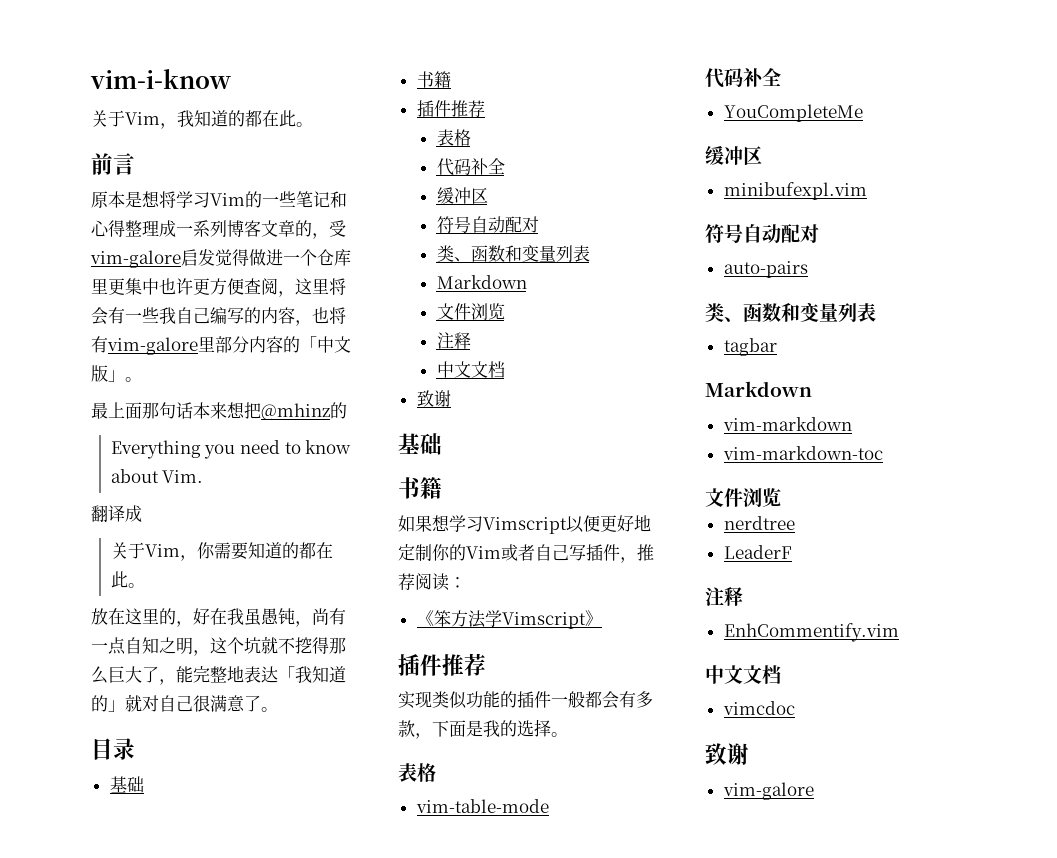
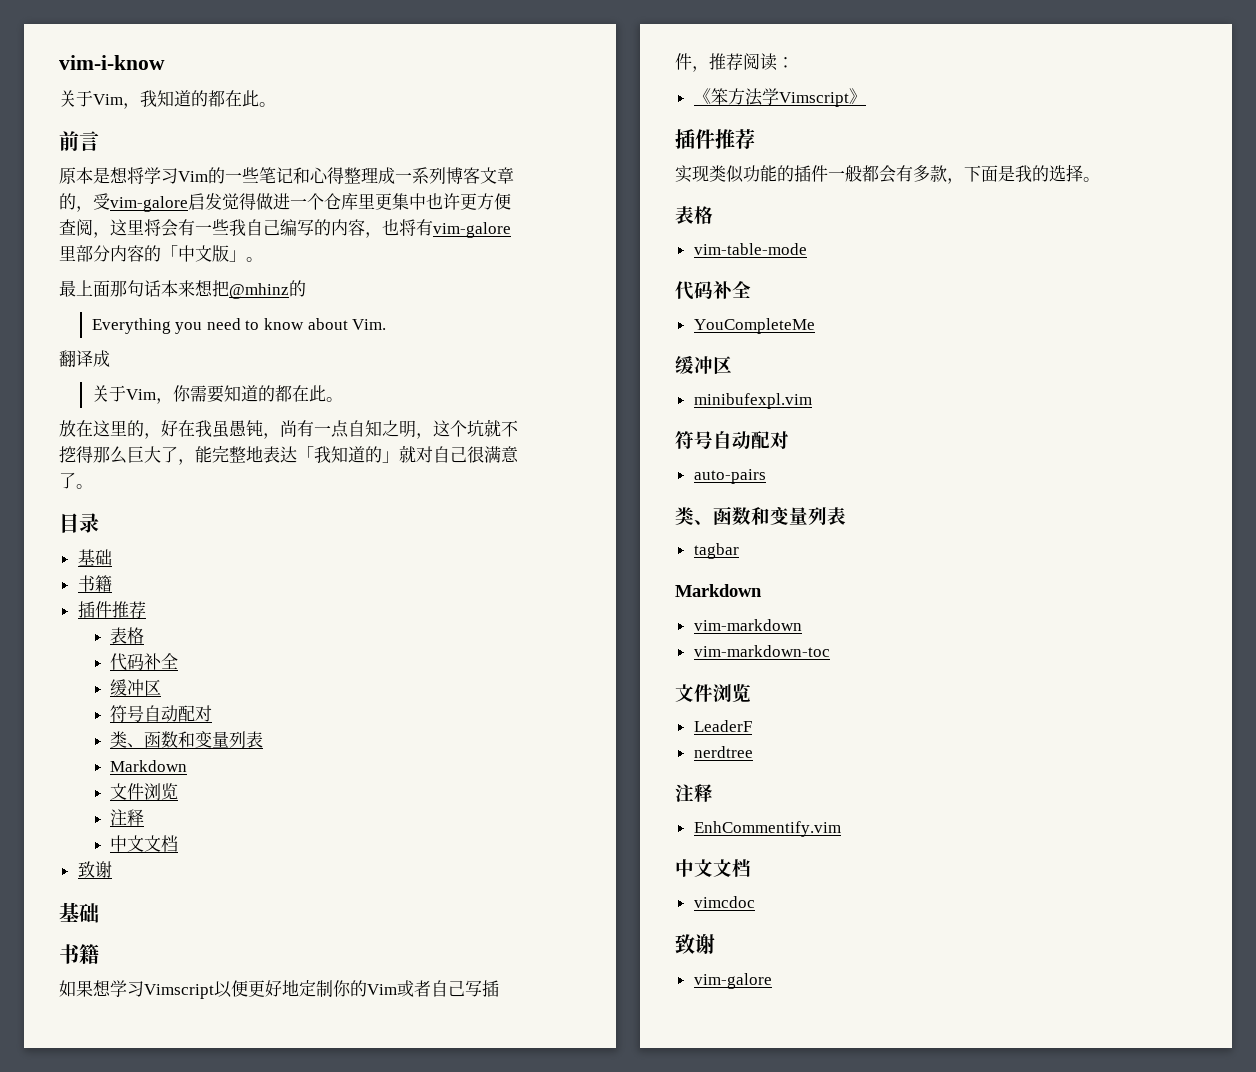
(781, 497) none -> [693,720,752,732] // LeaderF
[723,545,792,559] // LeaderF -> (753, 752) none

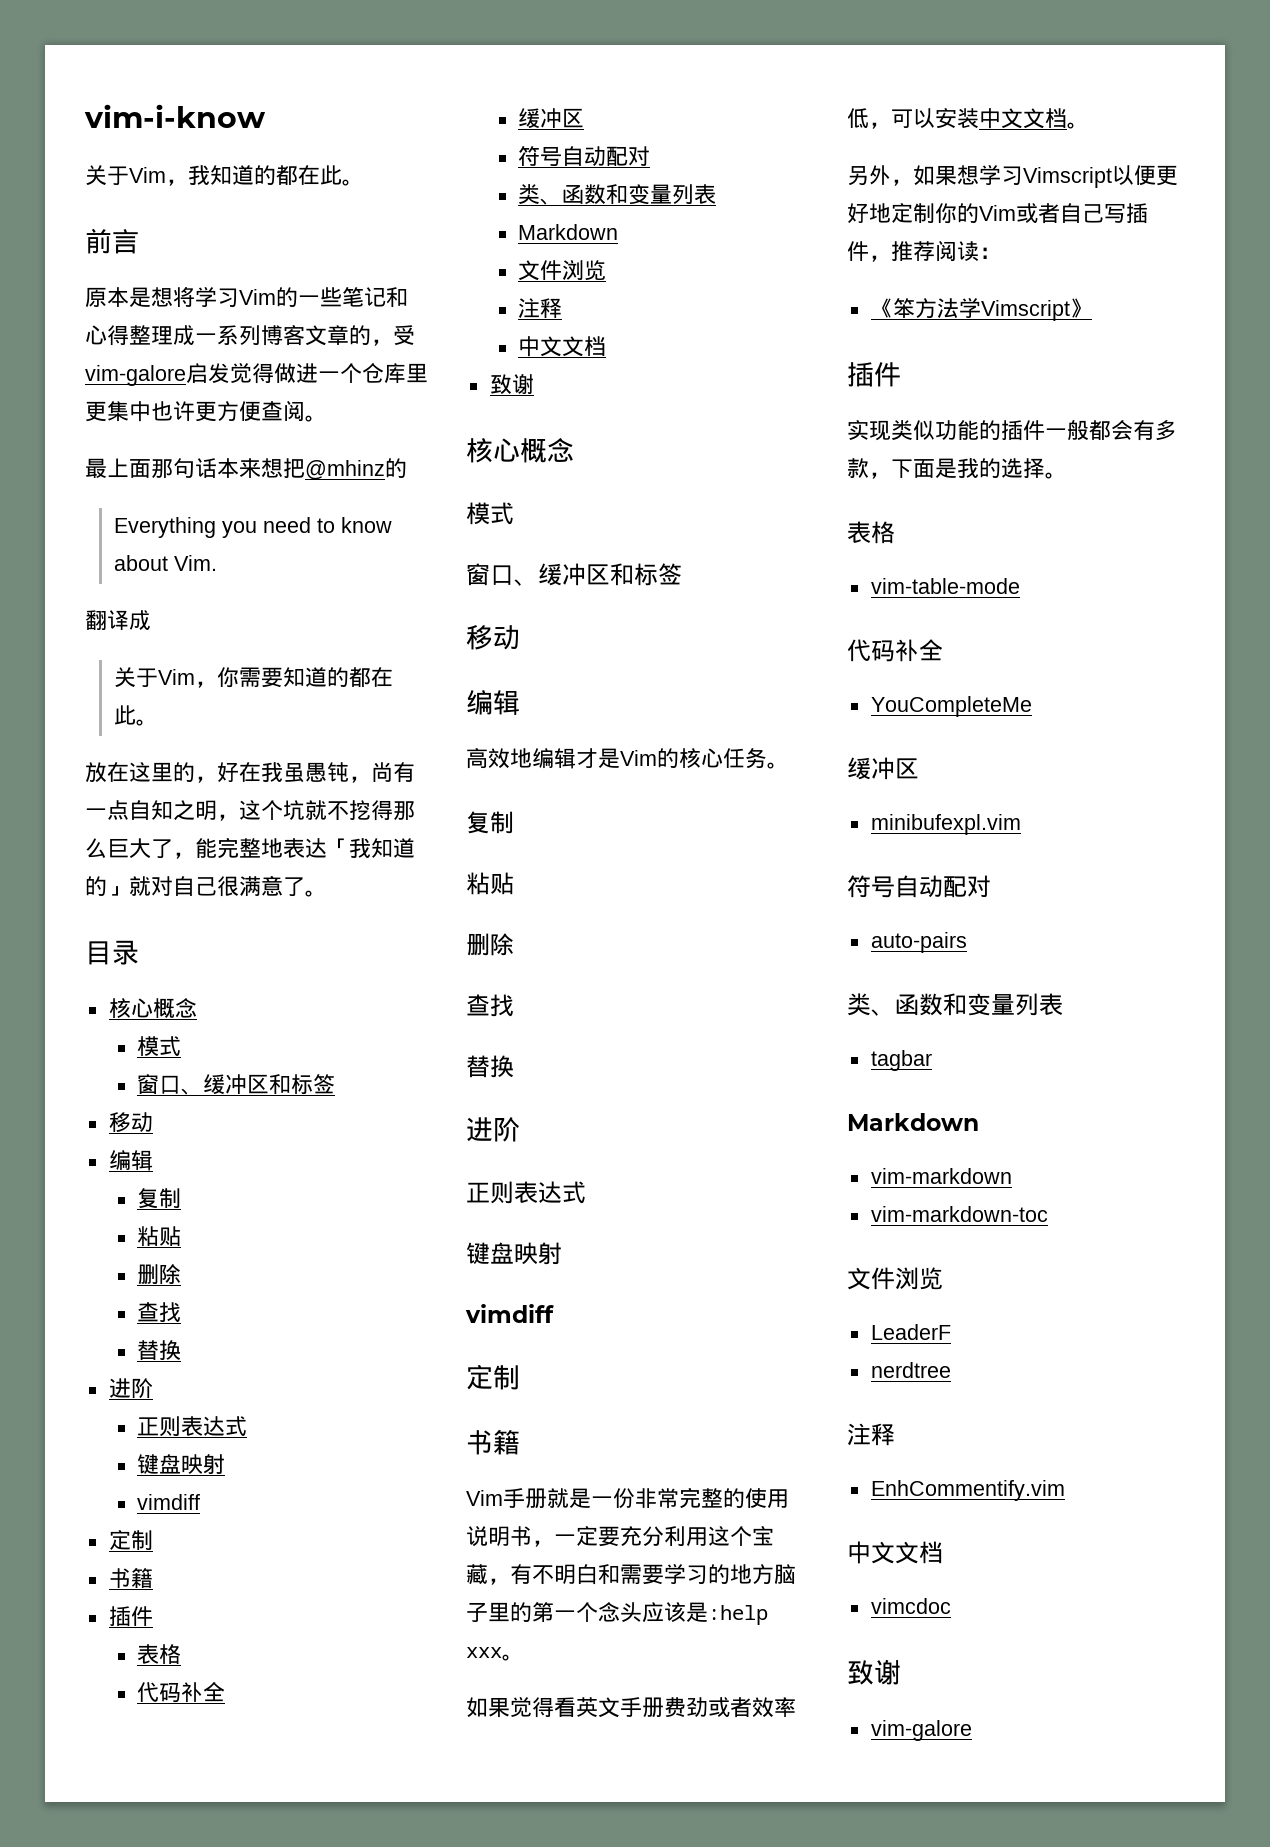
[93,219,511,238] [59,245,246,262] ，这里将会有一些我自己编写的内容，也将有vim-galore里部分内容的「中文版」 -> (305, 411) none
[77,549,112,566] 基础 -> [108,998,197,1018] [137,1036,182,1056] [137,1074,336,1095] [108,1112,153,1133] [108,1150,153,1171] [137,1188,182,1209] [137,1226,182,1247] [137,1264,182,1285] [137,1302,182,1322] [137,1340,182,1360] [108,1378,153,1399] [137,1416,248,1437] [137,1454,226,1474] [137,1494,201,1510] [108,1530,153,1550] 核心概念 // 模式 // 窗口、缓冲区和标签 // 移动 // 编辑 // 复制 // 粘贴 // 删除 // 查找 // 替换 // 进阶 // 正则表达式 // 键盘映射 // vimdiff // 定制
[111,601,146,619] 推荐 -> (153, 1616) none
[59,902,99,923] [59,944,99,964] 基础 // 书籍 // -> [466,437,574,463] [466,502,514,525] [466,563,682,586] [466,625,520,650] [466,690,520,715] [466,748,789,769] [466,811,514,834] [466,872,514,895] [466,933,514,956] [466,994,514,1017] [466,1055,514,1078] [466,1117,520,1142] [466,1181,586,1204] [466,1242,562,1265] [465,1304,554,1323] [466,1364,520,1390] [466,1429,520,1455] [466,1487,789,1509] [466,1526,774,1547] [466,1564,796,1585] [466,1602,768,1625] [466,1647,524,1661] [466,1697,796,1718] [847,108,1089,129] [847,165,913,186] 核心概念 // 模式 // 窗口、缓冲区和标签 // 移动 // 编辑 // 高效地编辑才是Vim的核心任务。 // 复制 // 粘贴 // 删除 // 查找 // 替换 // 进阶 // 正则表达式 // 键盘映射 // vimdiff // 定制 // 书籍 // Vim手册就是一份非常完整的使用说明书，一定要充分利用这个宝藏，有不明白和需要学习的地方脑子里的第一个念头应该是:help xxx。 // 如果觉得看英文手册费劲或者效率低，可以安装中文文档。 // 另外，
[715,129,755,149] 推荐 -> (901, 374) none

